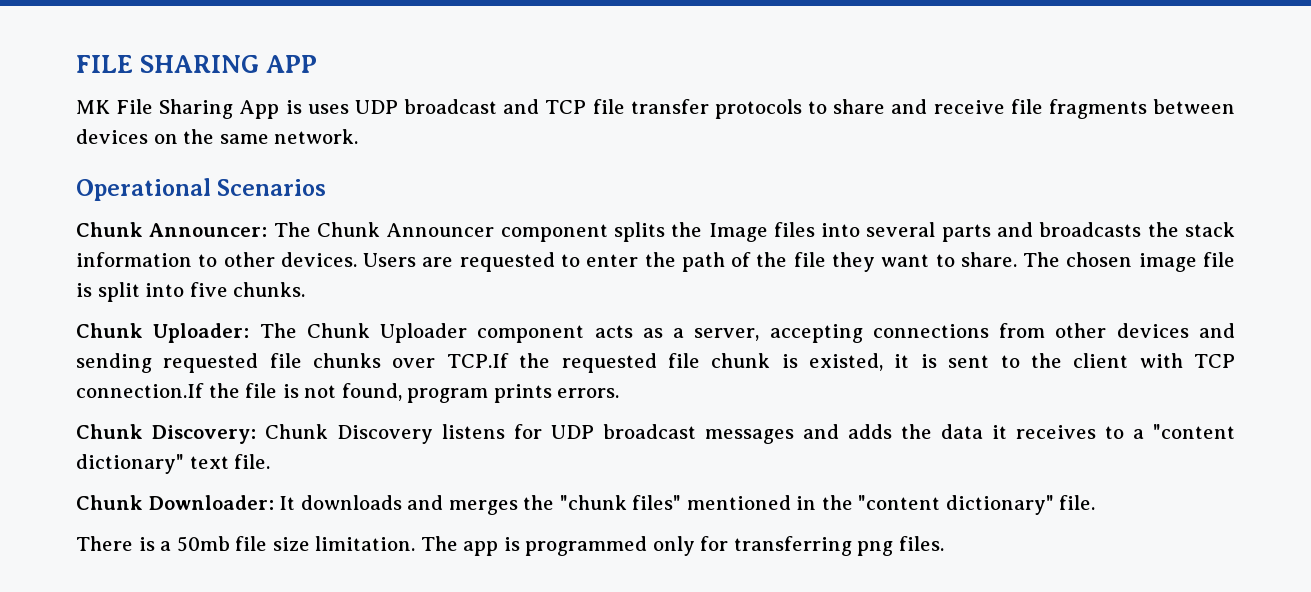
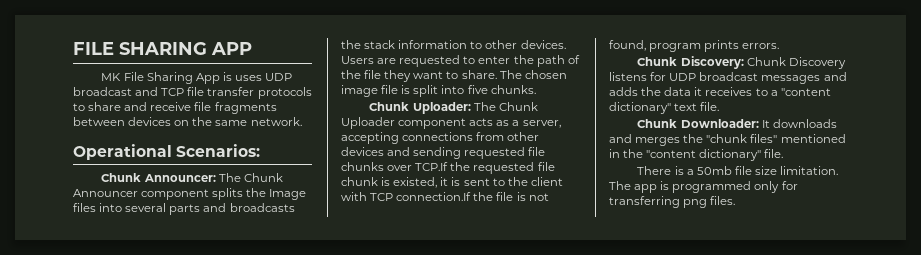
[217,179,327,196] Scenarios -> [176,144,261,157] Scenarios:

